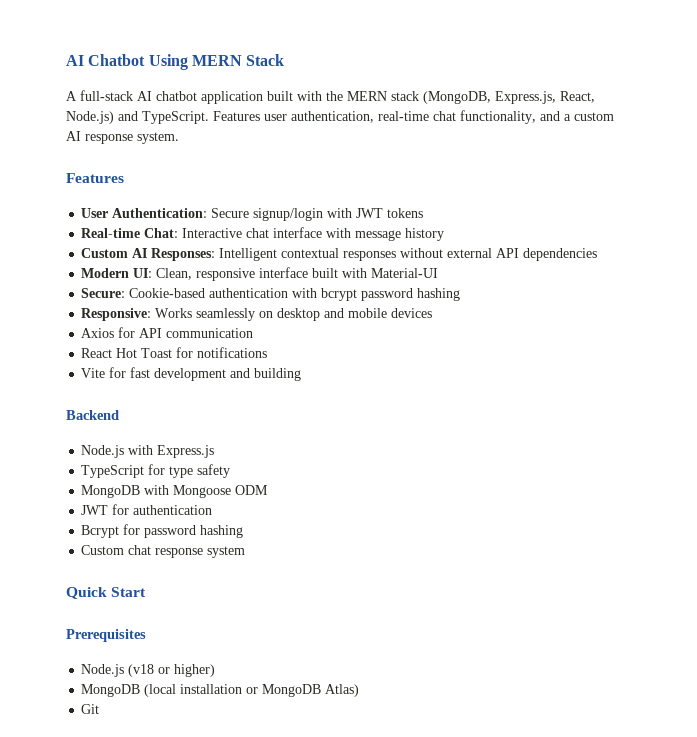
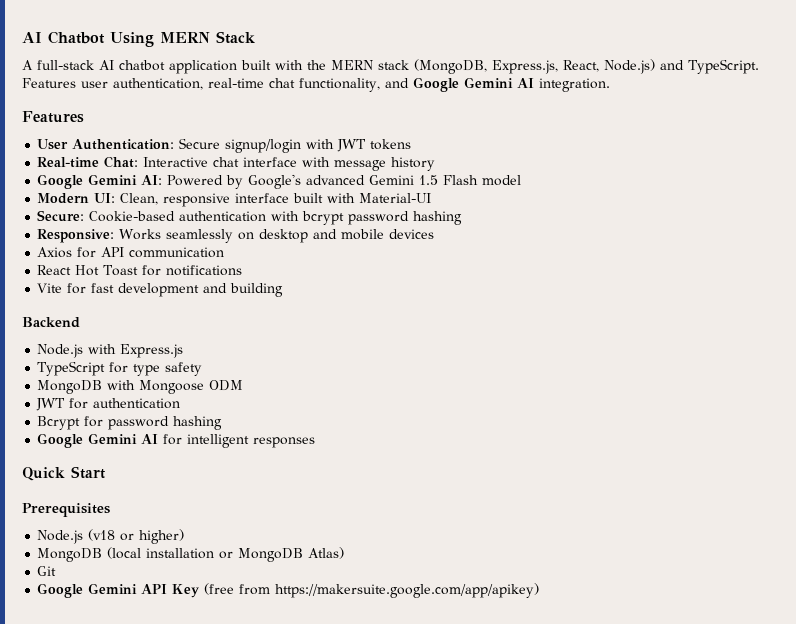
[564,112,614,121] [66,131,179,144] a custom AI response system. -> [412,77,610,92] Google Gemini AI integration.
[81,248,598,261] Custom AI Responses: Intelligent contextual responses without external API dependencies -> [37,174,522,189] Google Gemini AI: Powered by Google's advanced Gemini 1.5 Flash model
[81,545,246,558] Custom chat response system -> [37,433,316,448] Google Gemini AI for intelligent responses
(100, 709) none -> [37,583,540,598] // Google Gemini API Key (free from https://makersuite.google.com/app/apikey)

